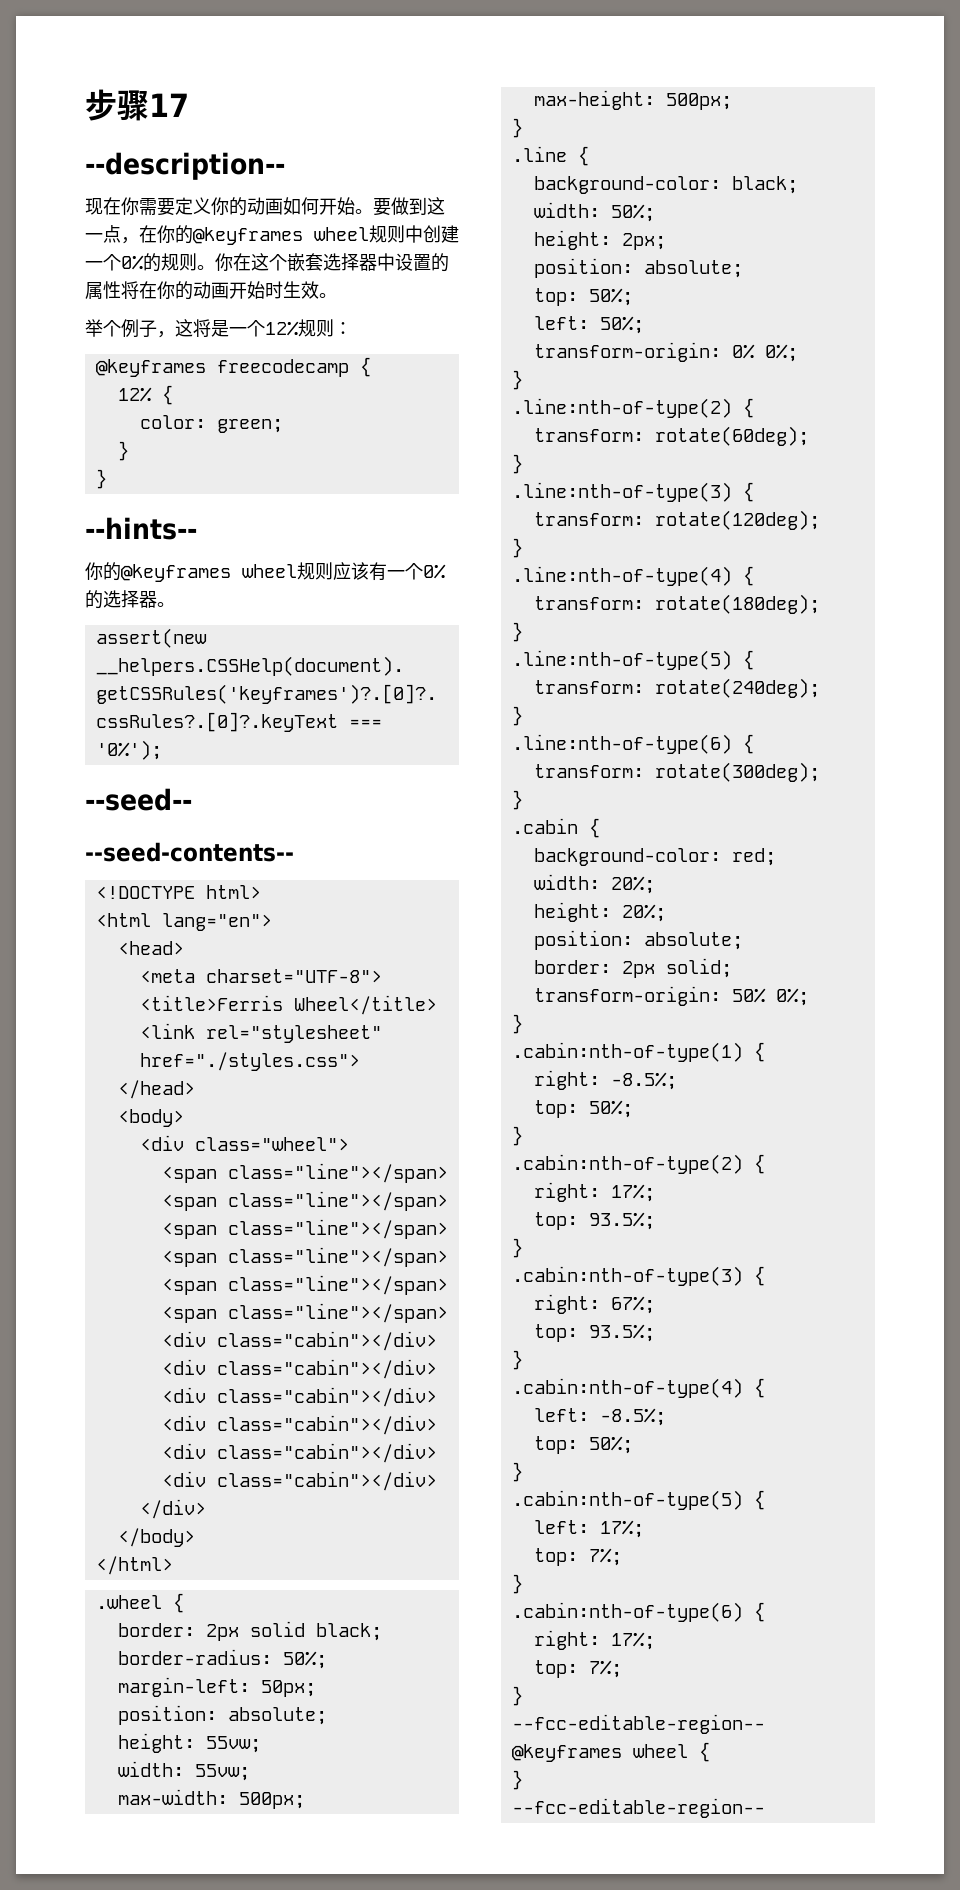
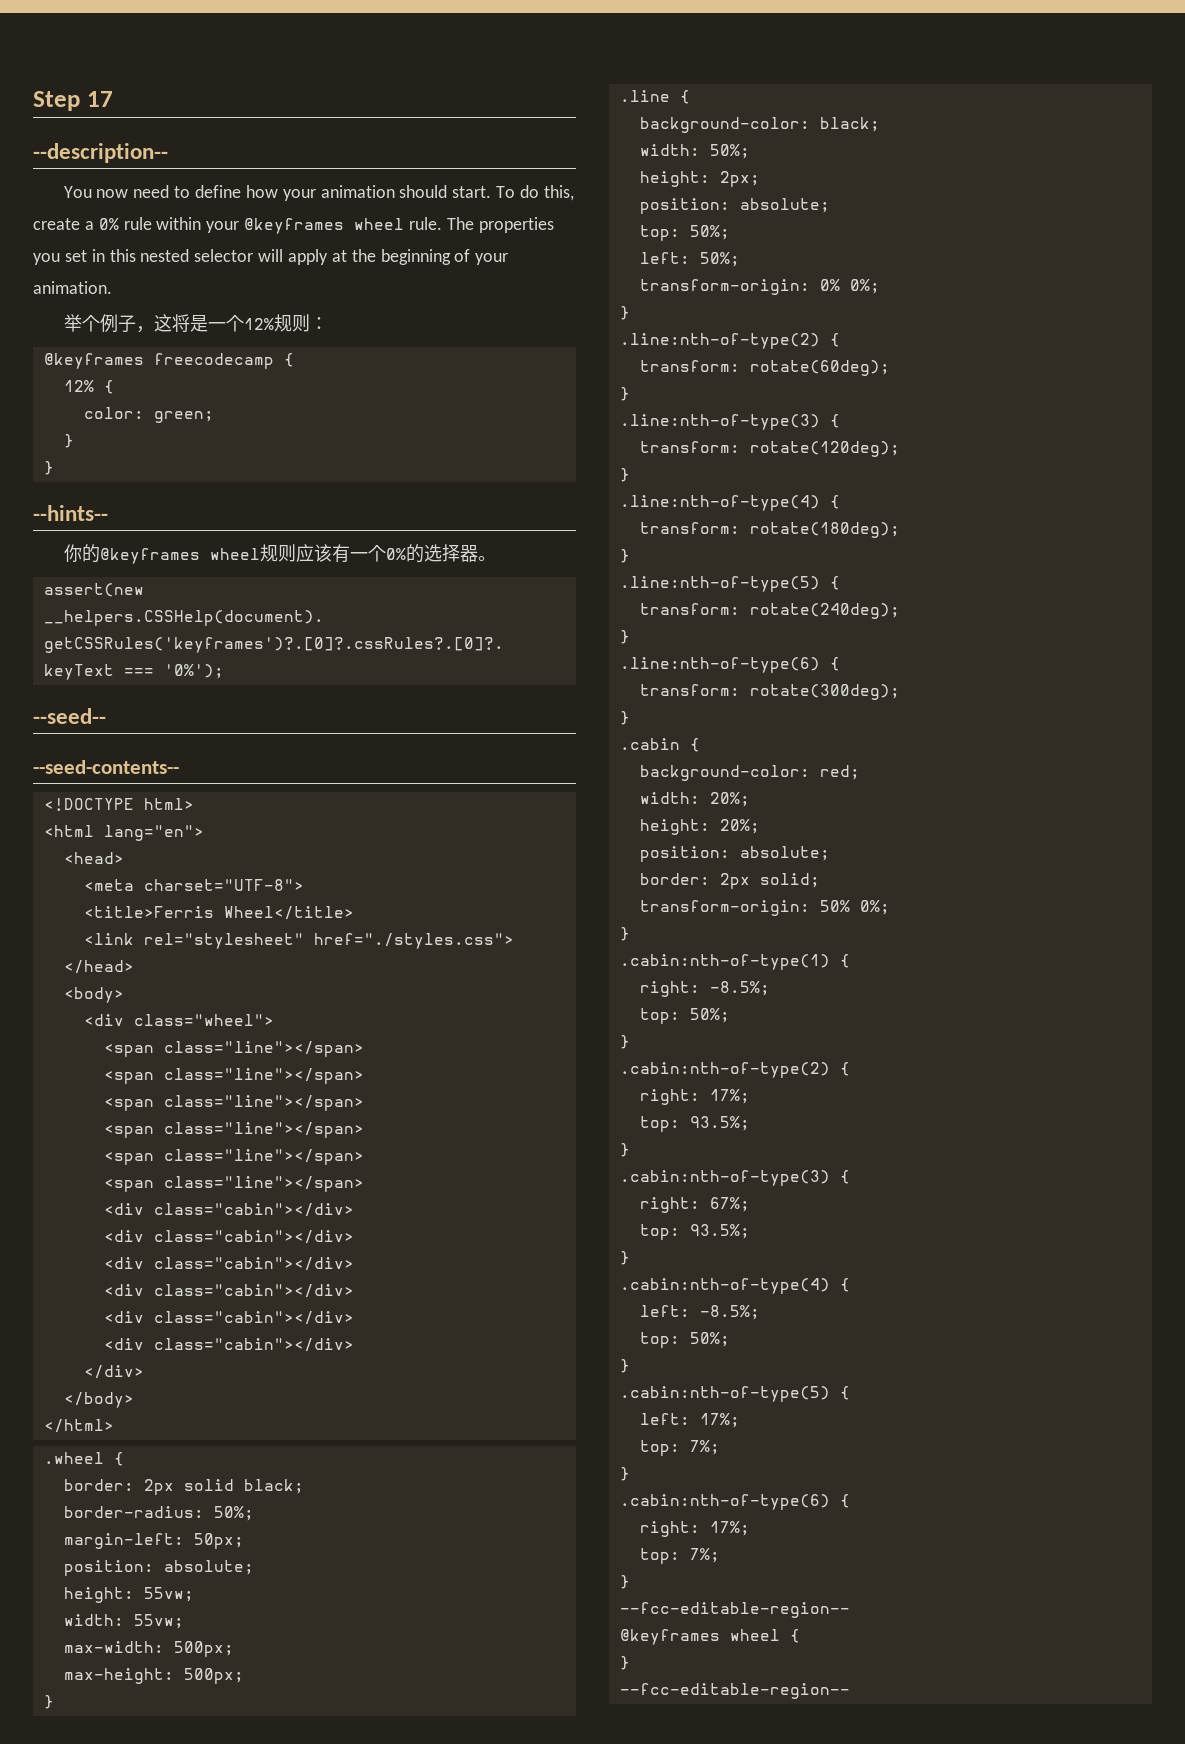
[85,89,149,121] 步骤 -> [33,91,80,111] Step
[85,197,445,216] [85,225,459,245] [85,253,449,272] [85,281,337,300] 现在你需要定义你的动画如何开始。要做到这一点，在你的@keyframes wheel规则中创建一个0%的规则。你在这个嵌套选择器中设置的属性将在你的动画开始时生效。 -> [63,185,574,201] [33,217,554,234] [33,249,509,265] [33,281,112,294] You now need to define how your animation should start. To do this, create a 0% rule within your @keyframes wheel rule. The properties you set in this nested selector will apply at the beginning of your animation.

